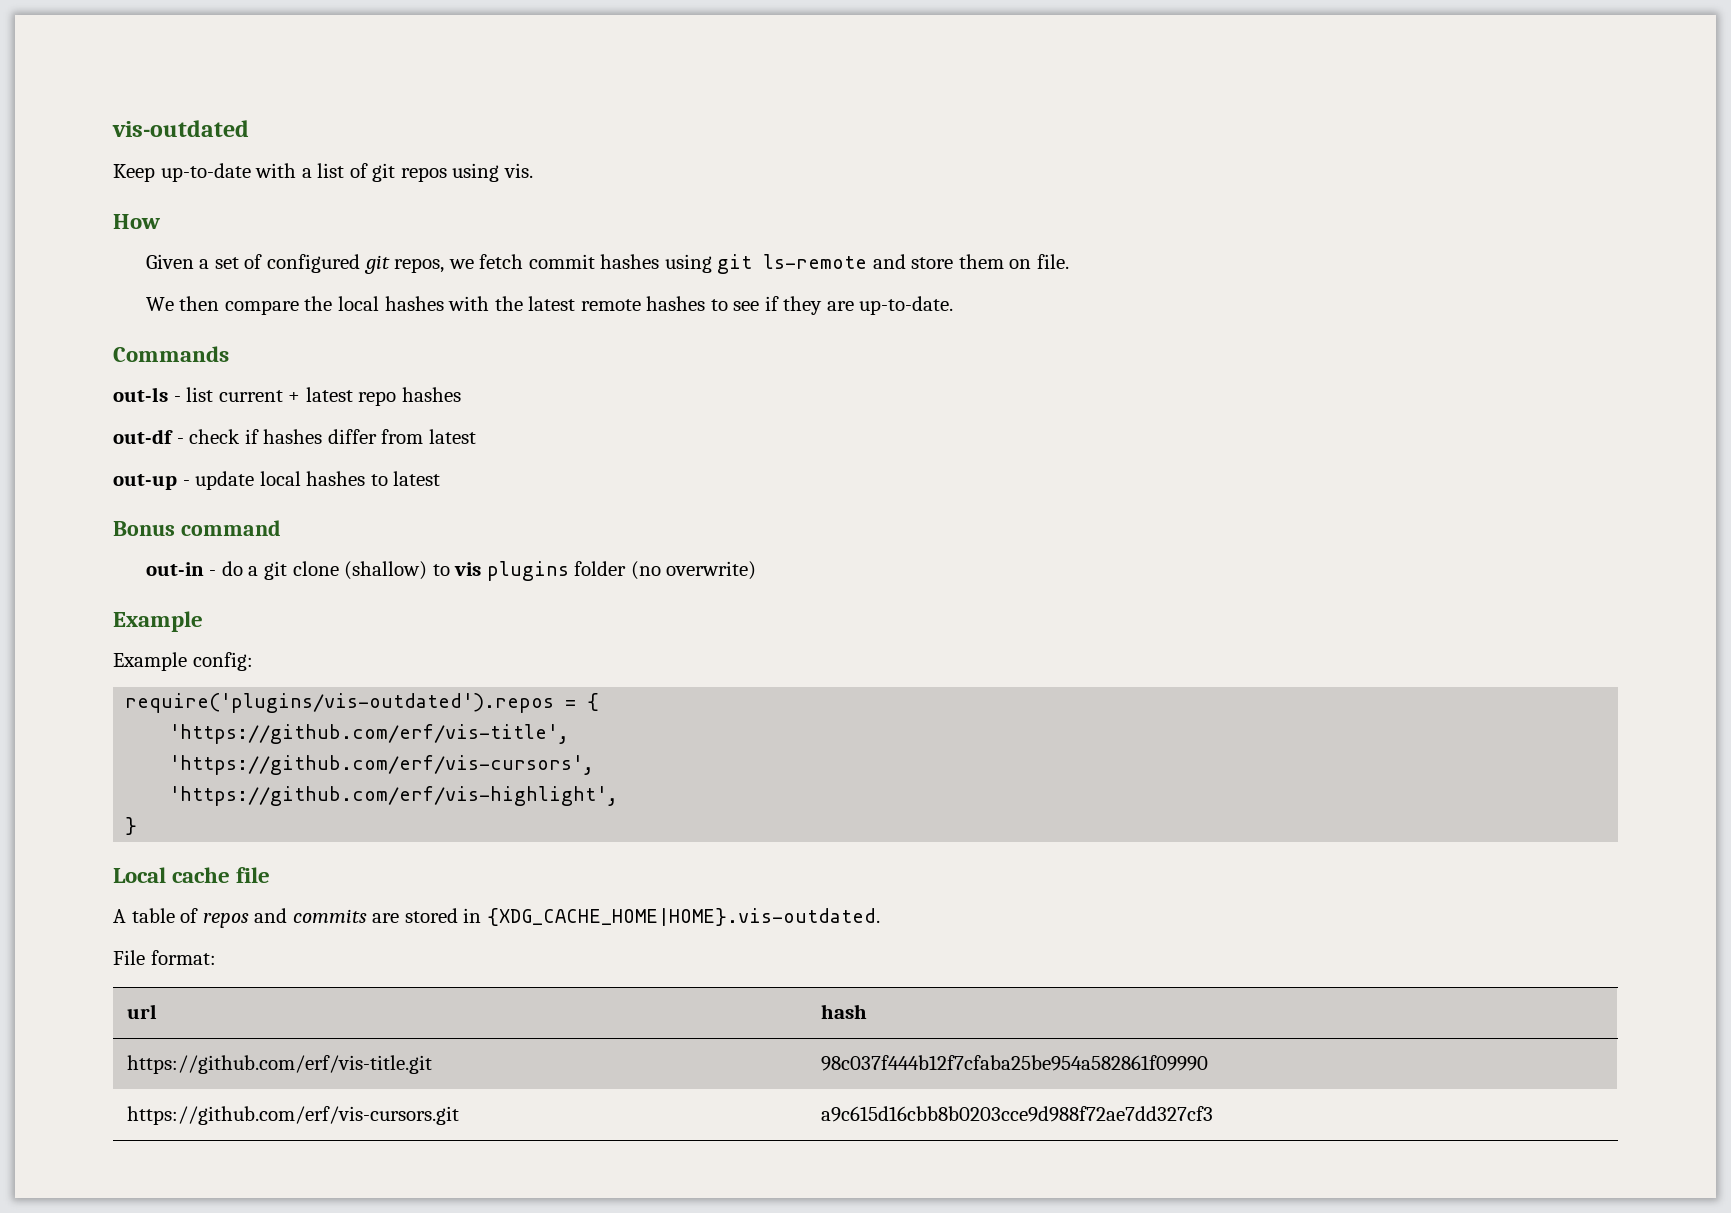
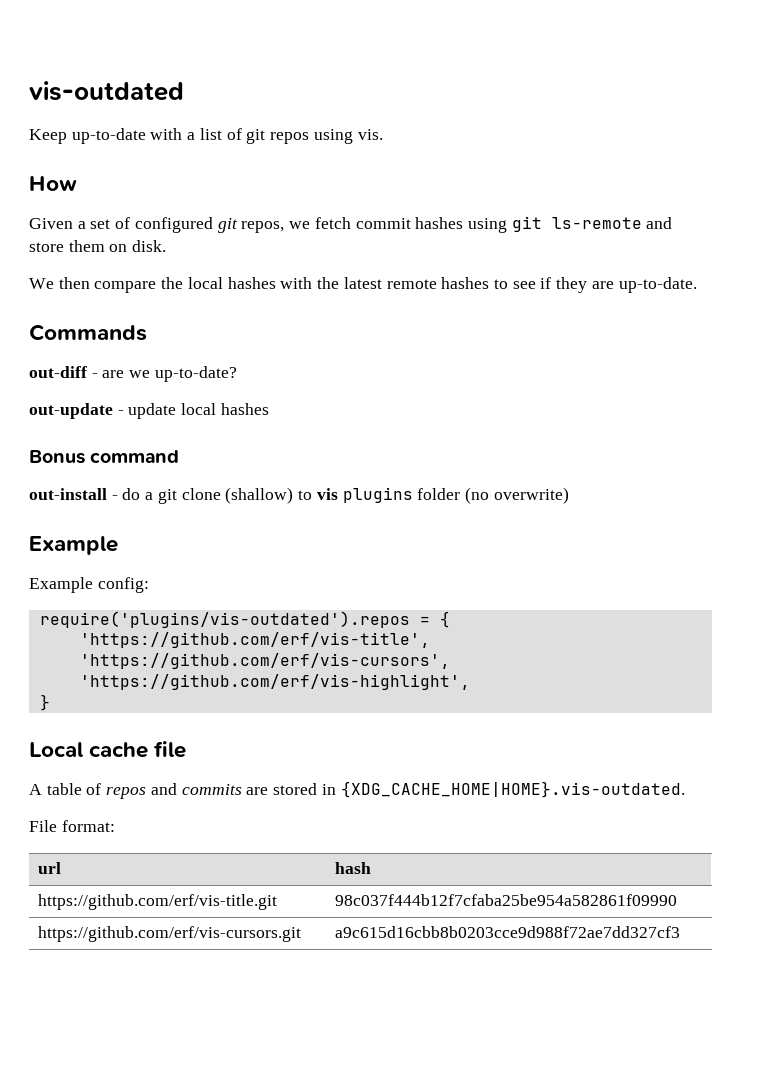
[1036,254,1069,269] file. -> [132,240,167,252] disk.
[113,387,461,406] [113,429,476,444] [113,474,177,490] out-ls - list current + latest repo hashes // out-df - check if hashes differ from latest // out-up -> [29,366,237,382] [29,403,113,419] out-diff - are we up-to-date? // out-update
[370,471,441,486] to latest -> (269, 409) none
[145,562,204,576] out-in -> [29,488,107,500] out-install

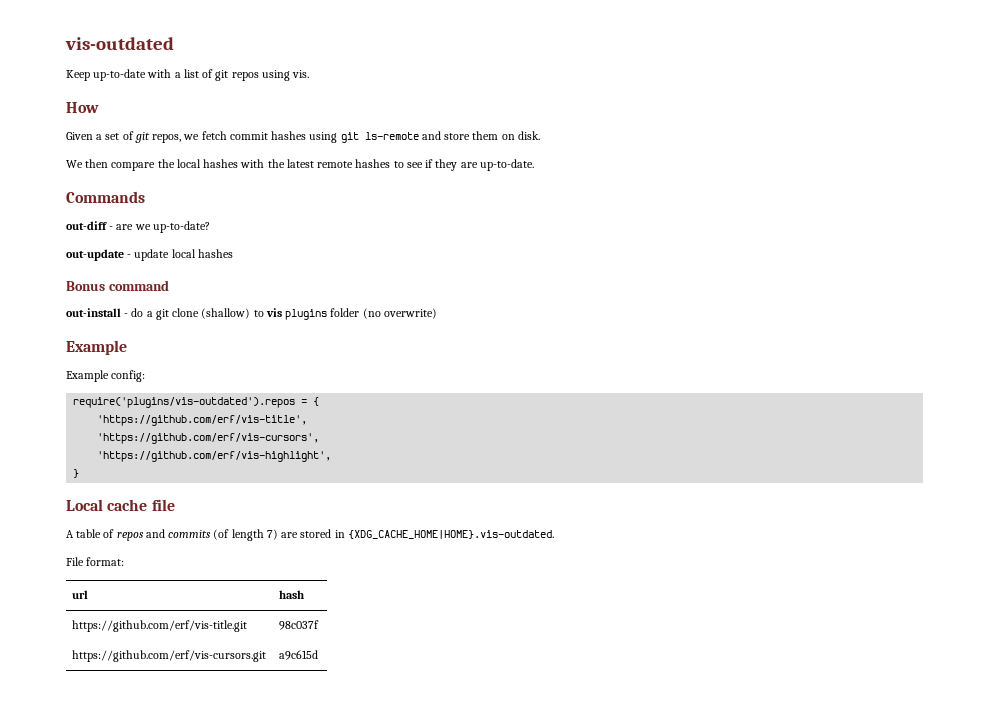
[134,217,213,233] configured -> (134, 135) none
(242, 789) none -> [213,529,278,541] (of length 7)
[334,894,677,906] 98c037f444b12f7cfaba25be954a582861f09990 -> [279,620,320,630] 98c037f
[334,926,680,938] a9c615d16cbb8b0203cce9d988f72ae7dd327cf3 -> [279,650,319,660] a9c615d

